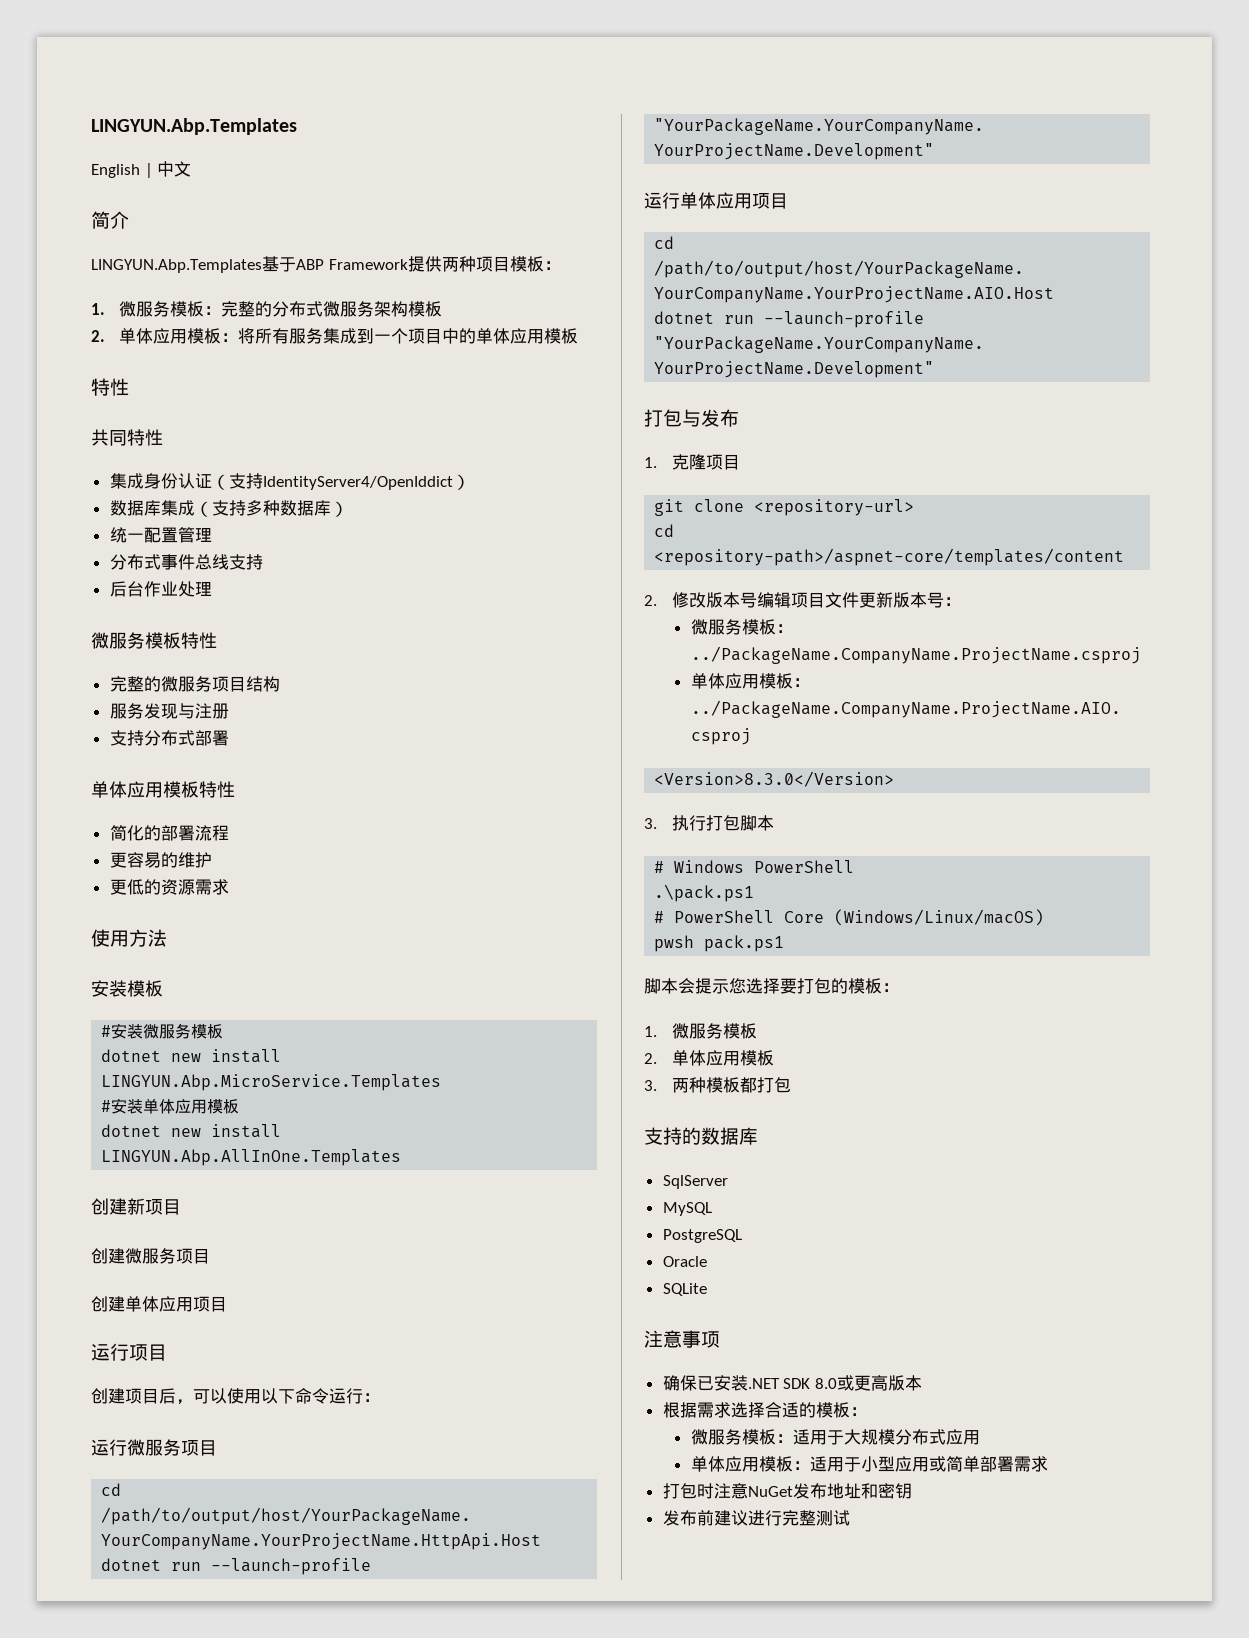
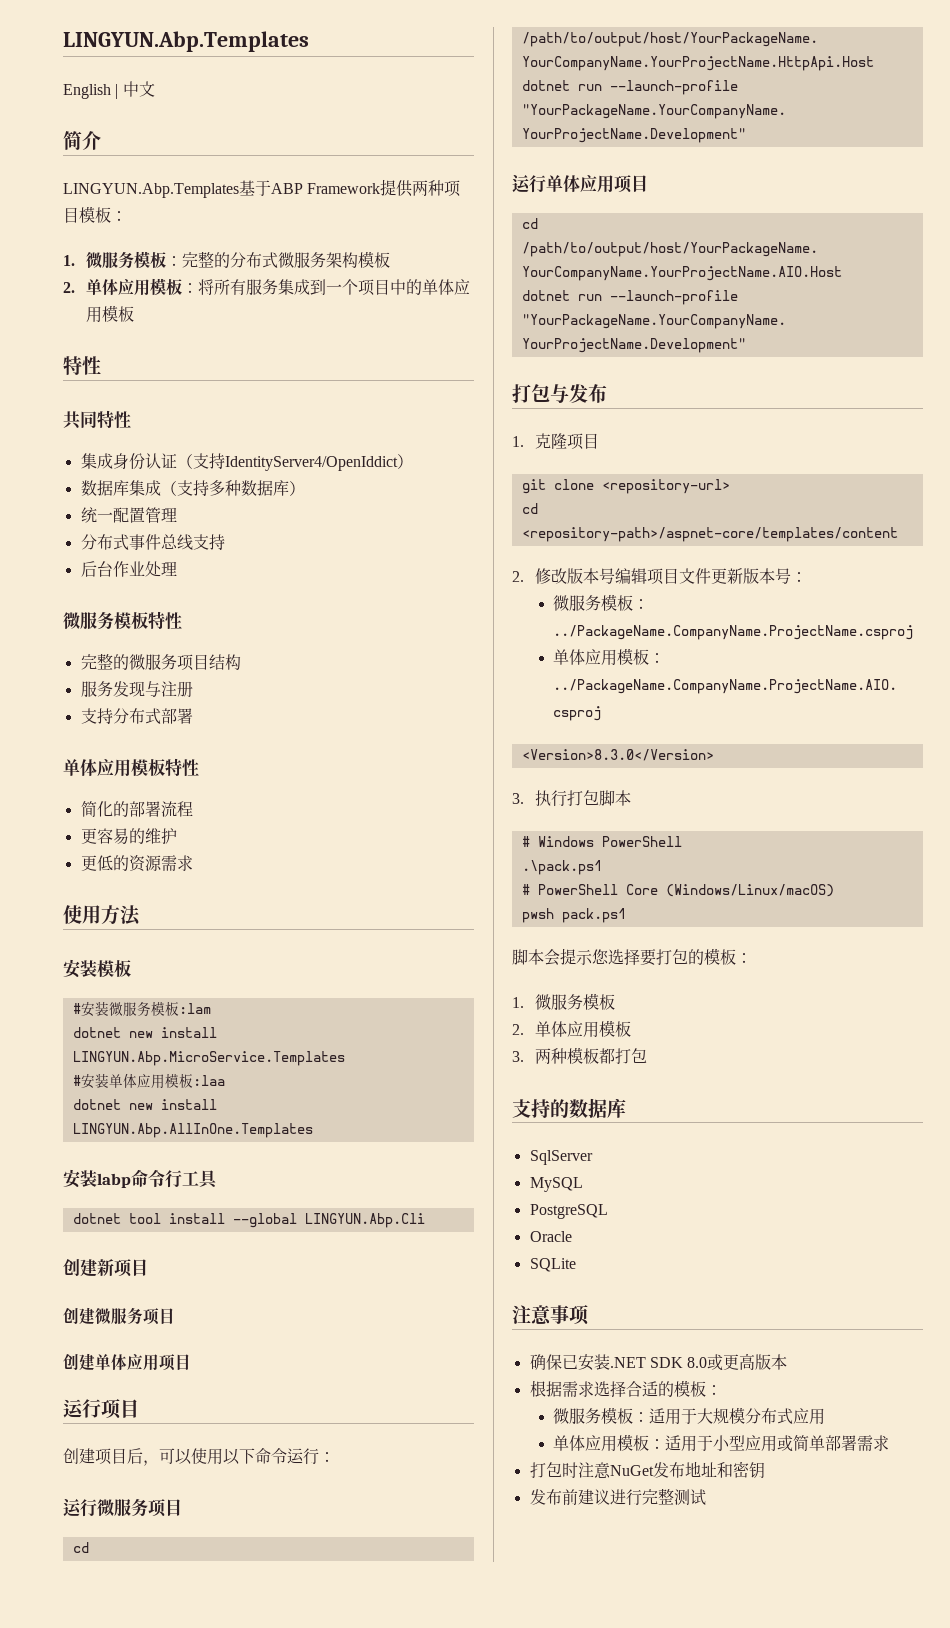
(224, 1031) none -> [178,1003,211,1014] :lam
(240, 1106) none -> [192,1075,225,1086] :laa
(402, 1157) none -> [63,1169,218,1189] [72,1213,425,1228] // 安装labp命令行工具 // dotnet tool install --global LINGYUN.Abp.Cli

